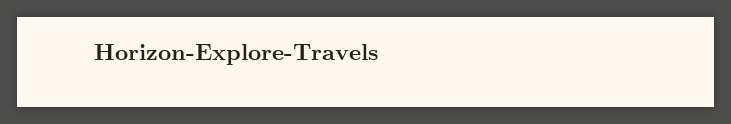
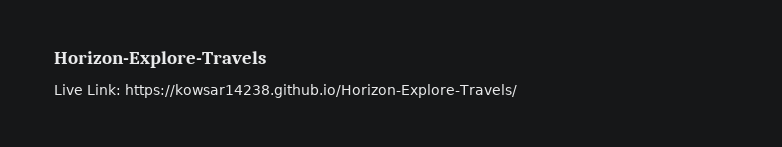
(378, 54) none -> [54,84,517,98] // Live Link: https://kowsar14238.github.io/Horizon-Explore-Travels/

